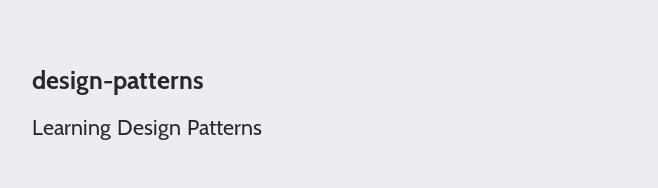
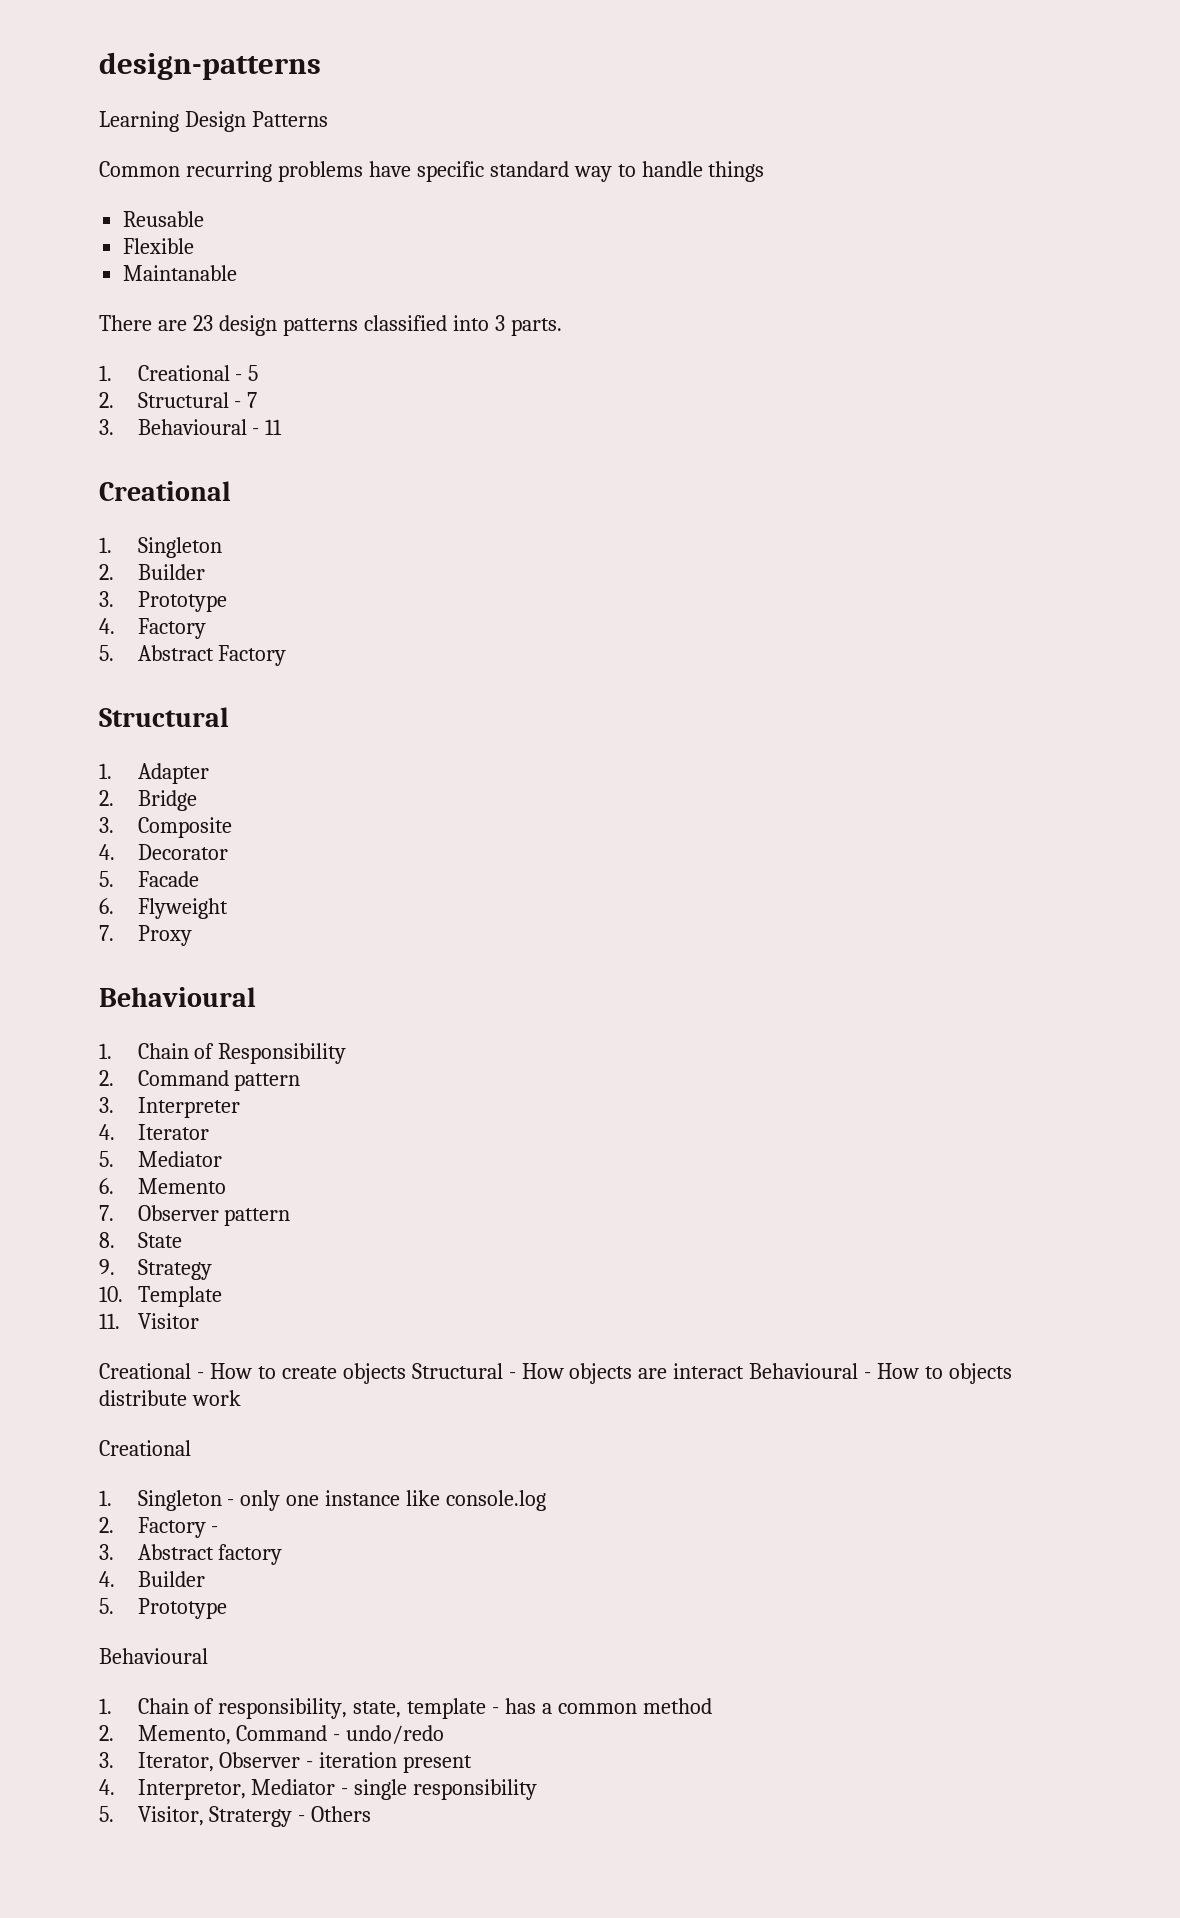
(262, 127) none -> [99,161,765,182] [123,211,205,227] [123,238,195,254] [123,265,238,281] [99,315,562,336] [99,365,259,381] [99,392,258,408] [99,419,283,435] [99,481,231,501] [99,537,222,558] [99,564,205,580] [99,591,227,612] [99,618,206,639] [99,645,287,666] [99,707,229,727] [99,763,209,784] [99,790,197,811] [99,817,232,838] [99,844,228,860] [99,871,199,887] [99,898,228,919] [99,925,192,946] [99,987,256,1007] [99,1043,347,1064] [99,1070,301,1091] [99,1097,240,1118] [99,1124,209,1140] [99,1151,222,1167] [99,1178,226,1194] [99,1205,291,1226] [99,1232,182,1248] [99,1259,212,1280] [99,1286,222,1307] [99,1313,199,1329] [99,1363,1013,1384] [99,1390,241,1406] [99,1440,191,1456] [99,1490,547,1511] [99,1517,219,1538] [99,1544,283,1565] [99,1571,205,1587] [99,1598,227,1619] [99,1648,208,1664] [99,1698,713,1719] [99,1725,445,1745] [99,1752,473,1773] [99,1779,538,1800] [99,1806,372,1827] // Common recurring problems have specific standard way to handle things // Reusable // Flexible // Maintanable // There are 23 design patterns classified into 3 parts. // 1. Creational - 5 // 2. Structural - 7 // 3. Behavioural - 11 // Creational // 1. Singleton // 2. Builder // 3. Prototype // 4. Factory // 5. Abstract Factory // Structural // 1. Adapter // 2. Bridge // 3. Composite // 4. Decorator // 5. Facade // 6. Flyweight // 7. Proxy // Behavioural // 1. Chain of Responsibility // 2. Command pattern // 3. Interpreter // 4. Iterator // 5. Mediator // 6. Memento // 7. Observer pattern // 8. State // 9. Strategy // 10. Template // 11. Visitor // Creational - How to create objects Structural - How objects are interact Behavioural - How to objects distribute work // Creational // 1. Singleton - only one instance like console.log // 2. Factory - // 3. Abstract factory // 4. Builder // 5. Prototype // Behavioural // 1. Chain of responsibility, state, template - has a common method // 2. Memento, Command - undo/redo // 3. Iterator, Observer - iteration present // 4. Interpretor, Mediator - single responsibility // 5. Visitor, Stratergy - Others

